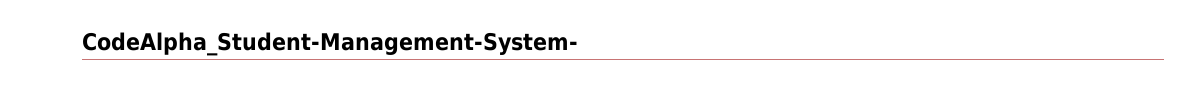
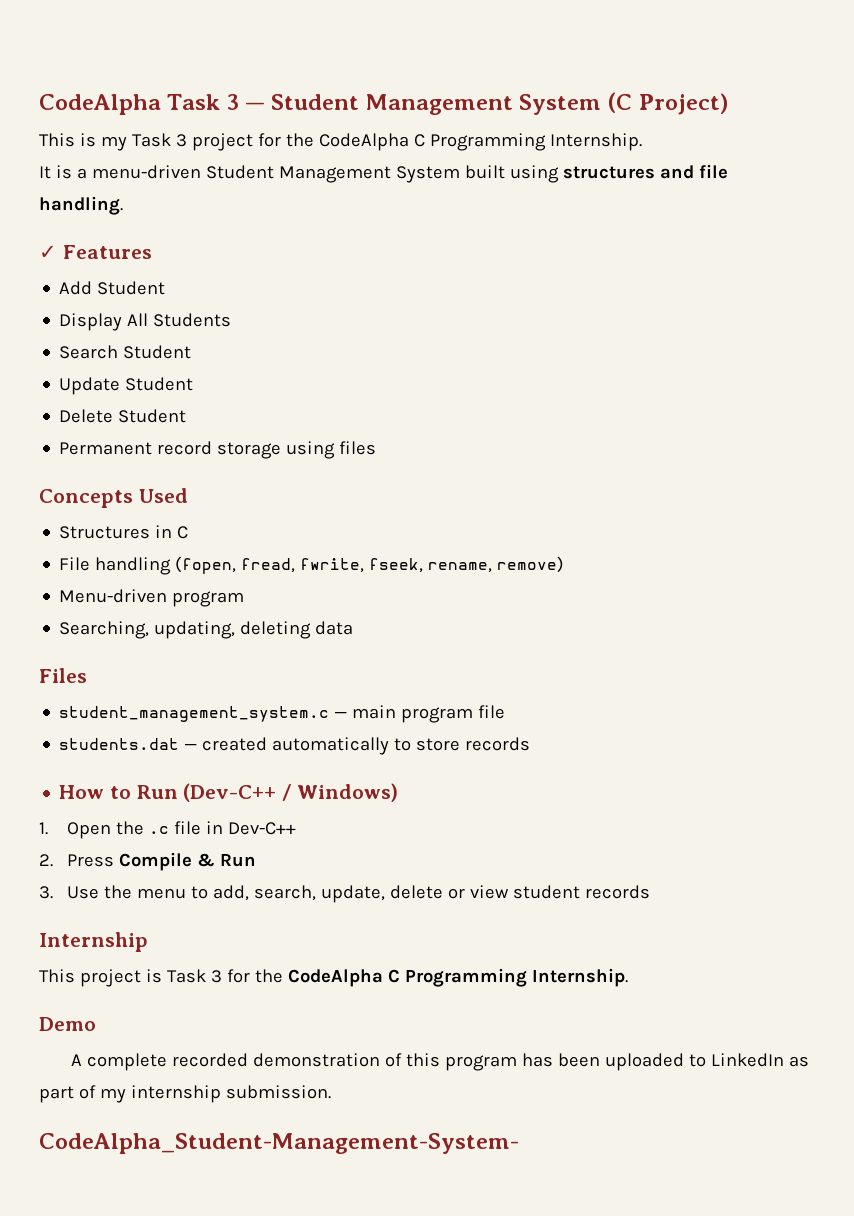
(82, 44) none -> [39,92,728,115] [39,133,642,151] [39,164,728,183] [39,196,123,215] [39,245,152,259] [59,281,166,295] [59,313,232,331] [59,345,192,359] [59,377,194,395] [59,409,187,423] [59,441,377,459] [39,488,188,508] [59,525,189,539] [59,556,565,575] [59,589,245,607] [59,621,354,639] [39,668,87,683] [59,705,506,723] [59,737,531,755] [59,783,398,802] [39,821,296,839] [39,852,256,871] [39,885,650,903] [39,932,148,952] [39,968,628,987] [39,1017,96,1031] [71,1053,810,1071] [39,1085,331,1103] CodeAlpha Task 3 — Student Management System (C Project) // This is my Task 3 project for the CodeAlpha C Programming Internship. // It is a menu-driven Student Management System built using structures and file handling. // ✓ Features // Add Student // Display All Students // Search Student // Update Student // Delete Student // Permanent record storage using files // Concepts Used // Structures in C // File handling (fopen, fread, fwrite, fseek, rename, remove) // Menu-driven program // Searching, updating, deleting data // Files // student_management_system.c — main program file // students.dat — created automatically to store records // How to Run (Dev-C++ / Windows) // 1. Open the .c file in Dev-C++ // 2. Press Compile & Run // 3. Use the menu to add, search, update, delete or view student records // Internship // This project is Task 3 for the CodeAlpha C Programming Internship. // Demo // A complete recorded demonstration of this program has been uploaded to LinkedIn as part of my internship submission. //

